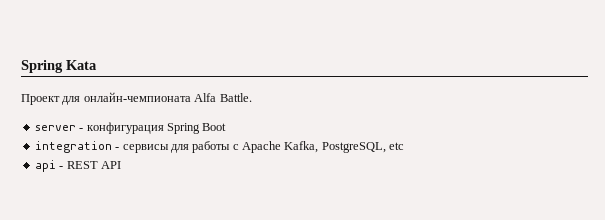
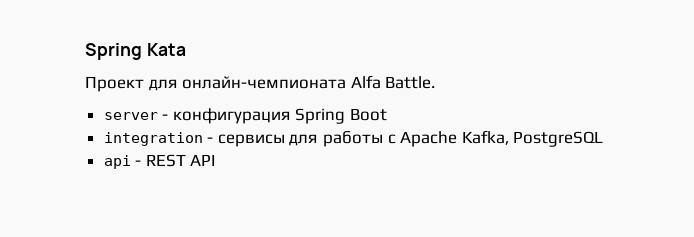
[321,142,405,153] PostgreSQL, etc -> [513,131,604,147] PostgreSQL

